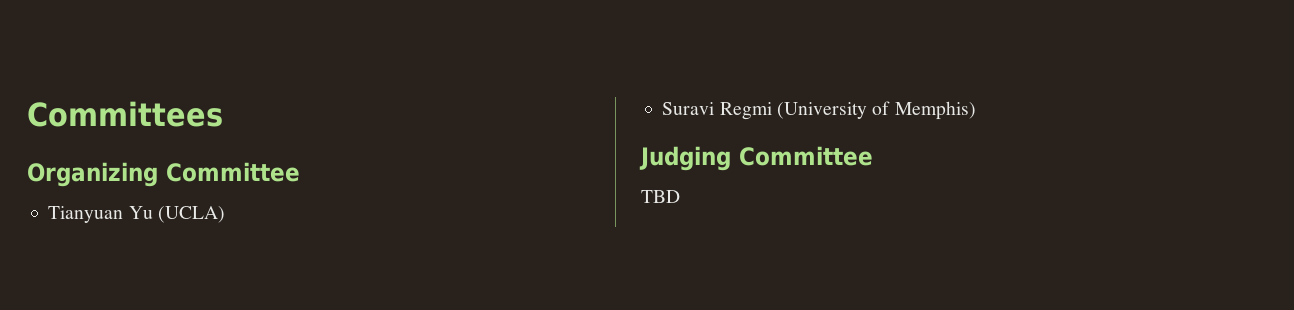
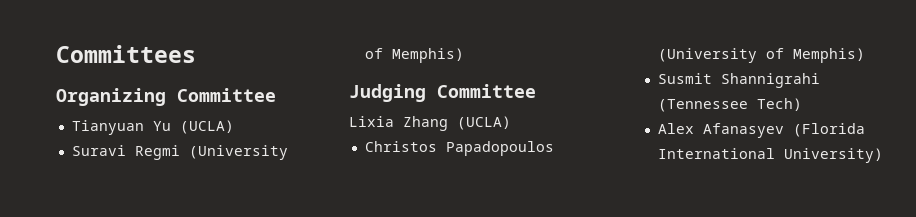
[641,190,680,203] TBD -> [349,116,511,131] [364,141,554,156] [657,48,865,63] [657,73,820,88] [657,98,802,112] [657,123,865,138] [657,148,883,163] Lixia Zhang (UCLA) // Christos Papadopoulos (University of Memphis) // Susmit Shannigrahi (Tennessee Tech) // Alex Afanasyev (Florida International University)

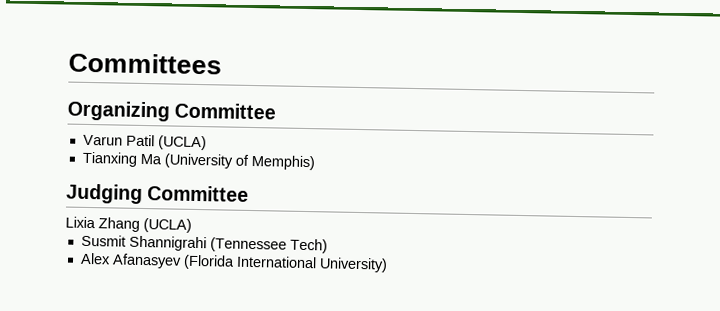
[71,120,234,135] [71,145,180,160] Tianyuan Yu (UCLA) // Suravi Regmi -> [82,134,207,151] [81,151,162,167] Varun Patil (UCLA) // Tianxing Ma
[364,141,554,156] [657,48,865,63] // Christos Papadopoulos (University of Memphis) -> (192, 225) none

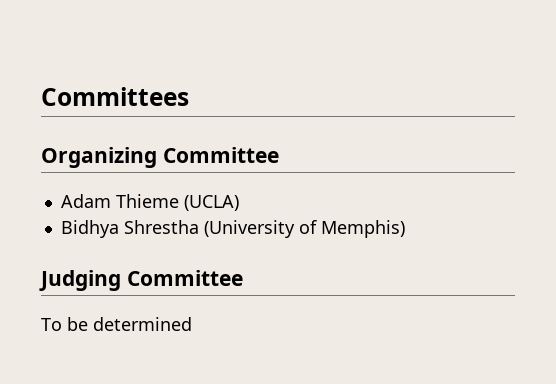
[82,134,207,151] [81,151,162,167] Varun Patil (UCLA) // Tianxing Ma -> [60,194,239,211] [60,220,199,238] Adam Thieme (UCLA) // Bidhya Shrestha
[65,216,192,233] [80,234,328,254] [79,252,388,273] Lixia Zhang (UCLA) // Susmit Shannigrahi (Tennessee Tech) // Alex Afanasyev (Florida International University) -> [41,317,192,331] To be determined

